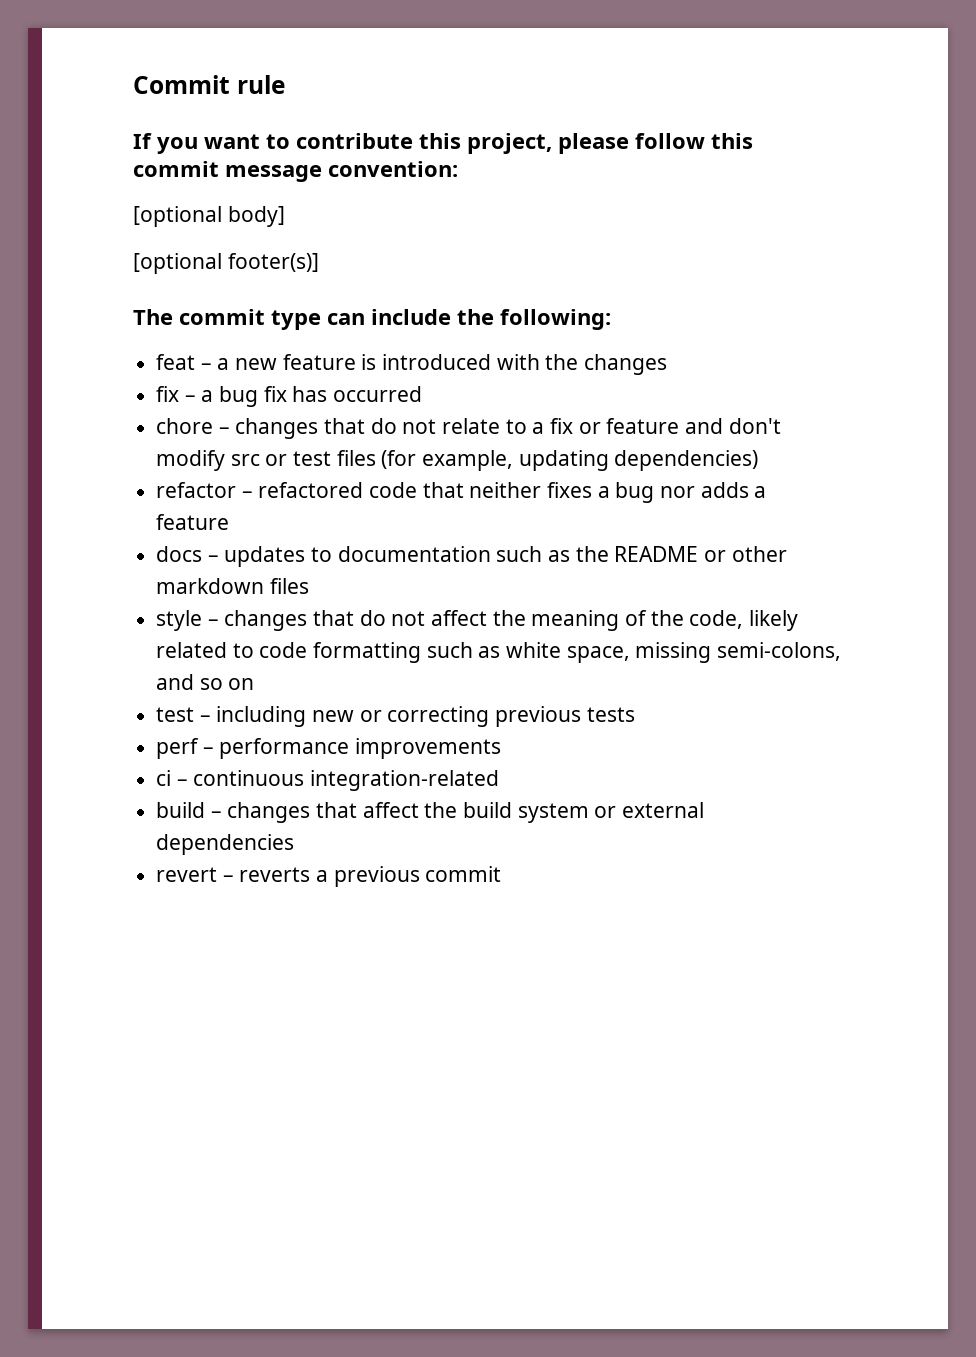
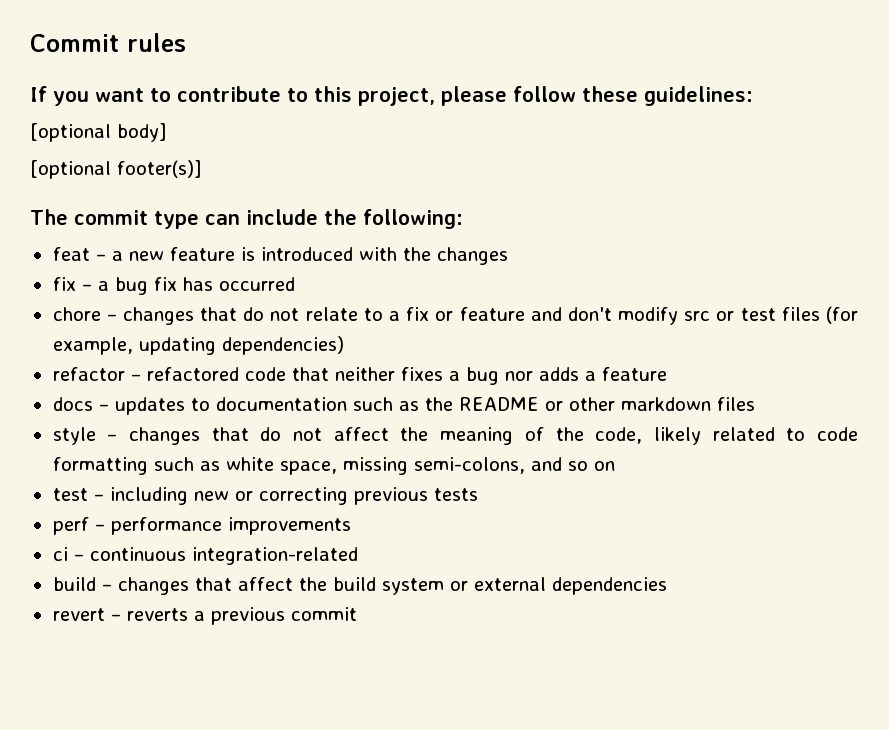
[236,75,285,94] rule -> [127,33,186,52] rules
(413, 141) none -> [287,88,308,102] to
[711,133,753,149] [133,161,458,182] this commit message convention: -> [582,86,753,106] these guidelines:

